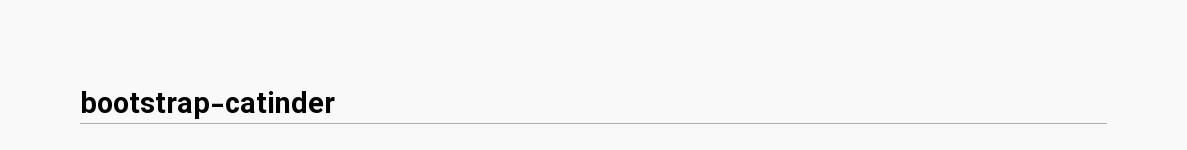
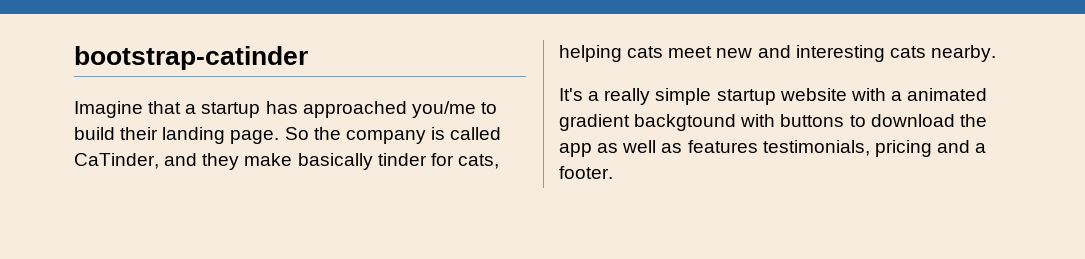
(335, 105) none -> [74,101,497,118] [74,127,502,144] [74,153,499,170] [559,45,996,62] [559,88,988,105] [559,114,987,131] [559,140,987,157] [559,166,613,179] // Imagine that a startup has approached you/me to build their landing page. So the company is called CaTinder, and they make basically tinder for cats, helping cats meet new and interesting cats nearby. // It's a really simple startup website with a animated gradient backgtound with buttons to download the app as well as features testimonials, pricing and a footer.

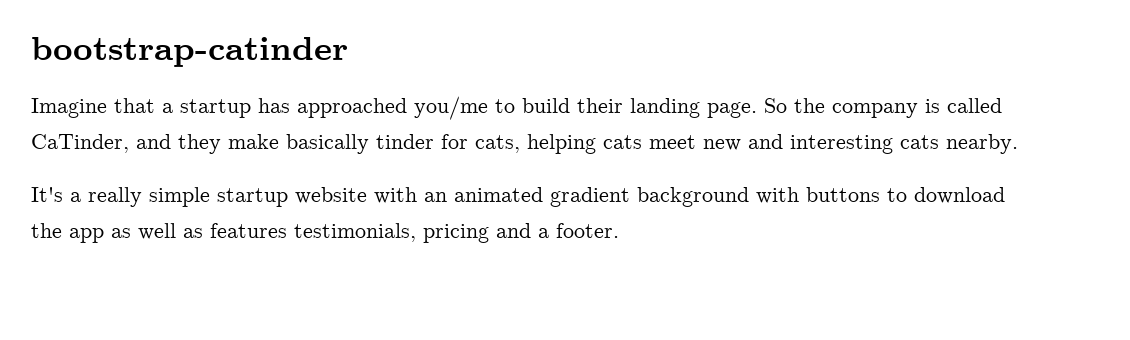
[890,91,902,101] a -> [424,192,447,202] an
[634,114,737,131] backgtound -> [637,187,749,207] background

